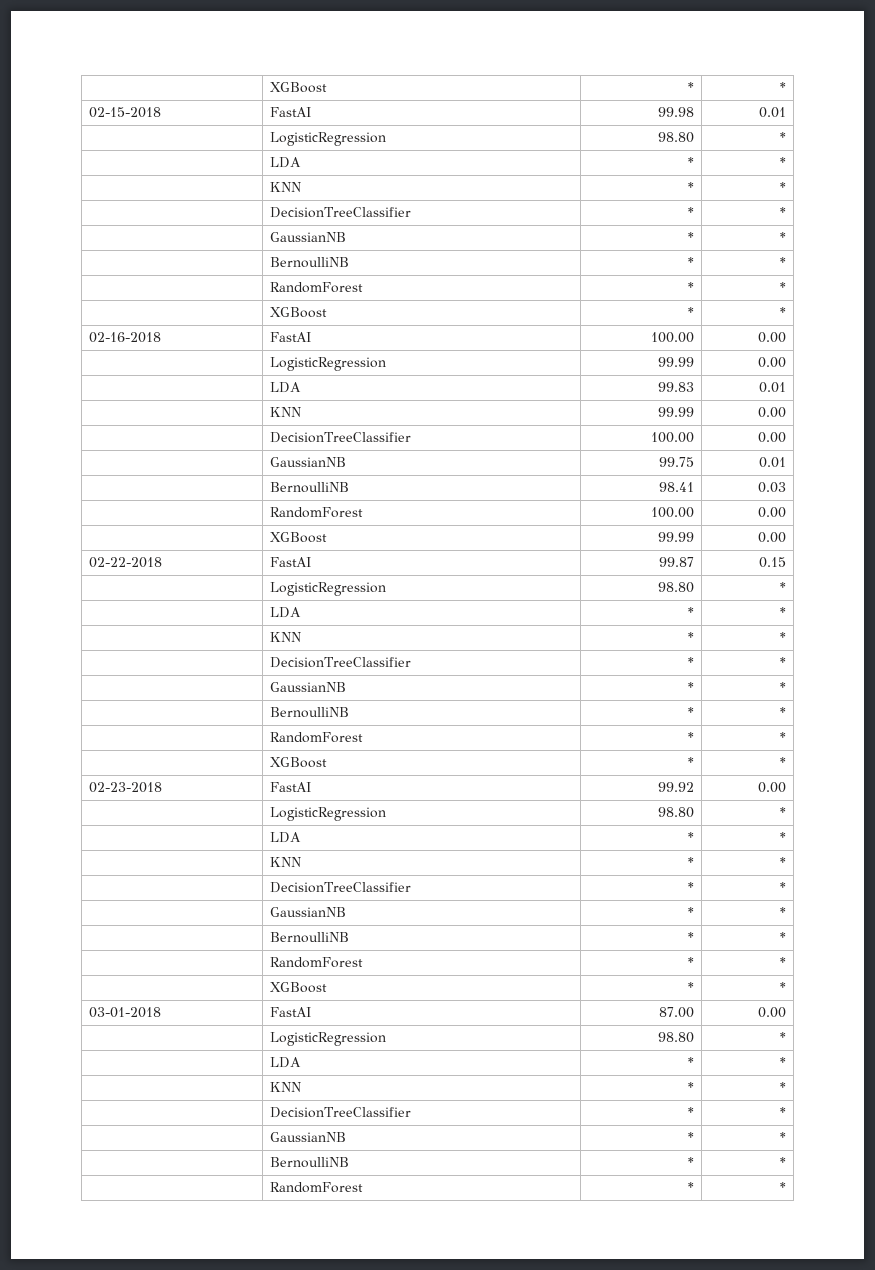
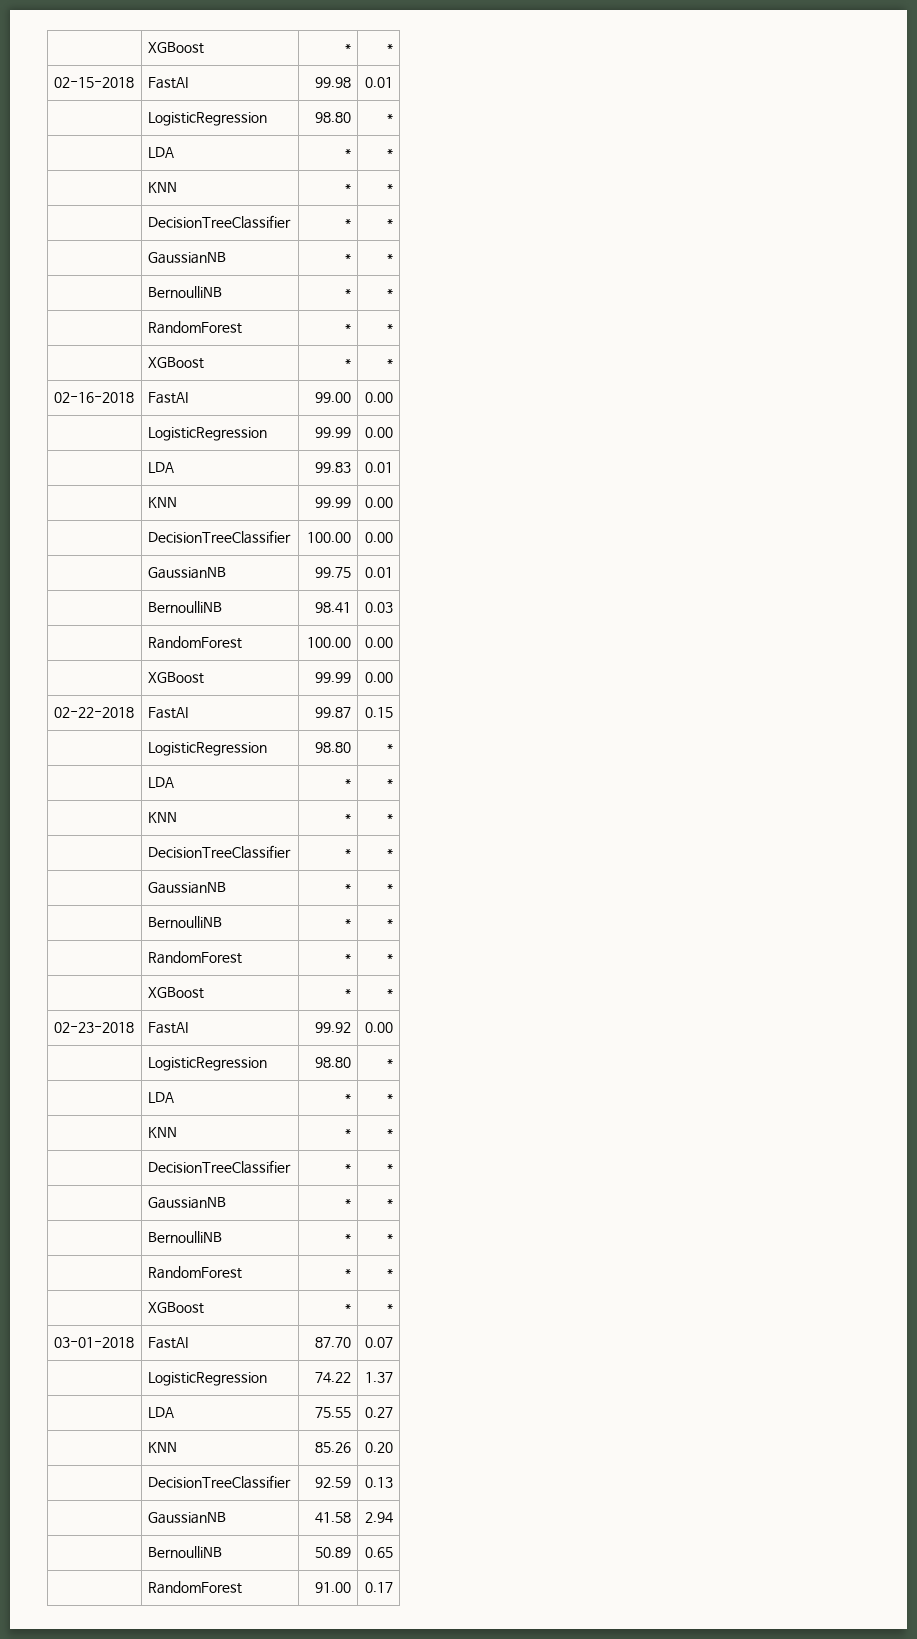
[650,332,694,343] 100.00 -> [315,392,352,403] 99.00
[658,1007,694,1018] [757,1007,786,1018] [270,1032,387,1046] [657,1032,694,1043] [779,1032,786,1042] [270,1057,302,1068] [687,1057,694,1067] [779,1057,786,1067] [270,1082,302,1092] [687,1082,694,1092] [779,1082,786,1092] [270,1107,412,1118] [687,1107,694,1117] [779,1107,786,1117] [270,1132,347,1142] [687,1132,694,1142] [779,1132,786,1142] [270,1157,350,1168] [687,1157,694,1167] [779,1157,786,1167] [270,1182,364,1193] [687,1182,694,1192] [779,1182,786,1192] 87.00 | 0.00 // | LogisticRegression | 98.80 | * // | LDA | * | * // | KNN | * | * // | DecisionTreeClassifier | * | * // | GaussianNB | * | * // | BernoulliNB | * | * // | RandomForest | * | * -> [315,1337,352,1348] [365,1337,394,1348] [147,1372,267,1386] [315,1372,352,1383] [365,1372,394,1383] [147,1407,174,1418] [315,1407,352,1418] [365,1407,394,1418] [147,1442,177,1453] [315,1442,352,1453] [365,1442,394,1453] [147,1475,291,1489] [315,1477,352,1488] [365,1477,394,1488] [147,1512,226,1524] [315,1512,352,1523] [365,1512,394,1523] [147,1546,222,1558] [315,1547,352,1558] [365,1547,394,1558] [147,1581,242,1594] [315,1582,352,1593] [365,1582,394,1593] 87.70 | 0.07 // | LogisticRegression | 74.22 | 1.37 // | LDA | 75.55 | 0.27 // | KNN | 85.26 | 0.20 // | DecisionTreeClassifier | 92.59 | 0.13 // | GaussianNB | 41.58 | 2.94 // | BernoulliNB | 50.89 | 0.65 // | RandomForest | 91.00 | 0.17

